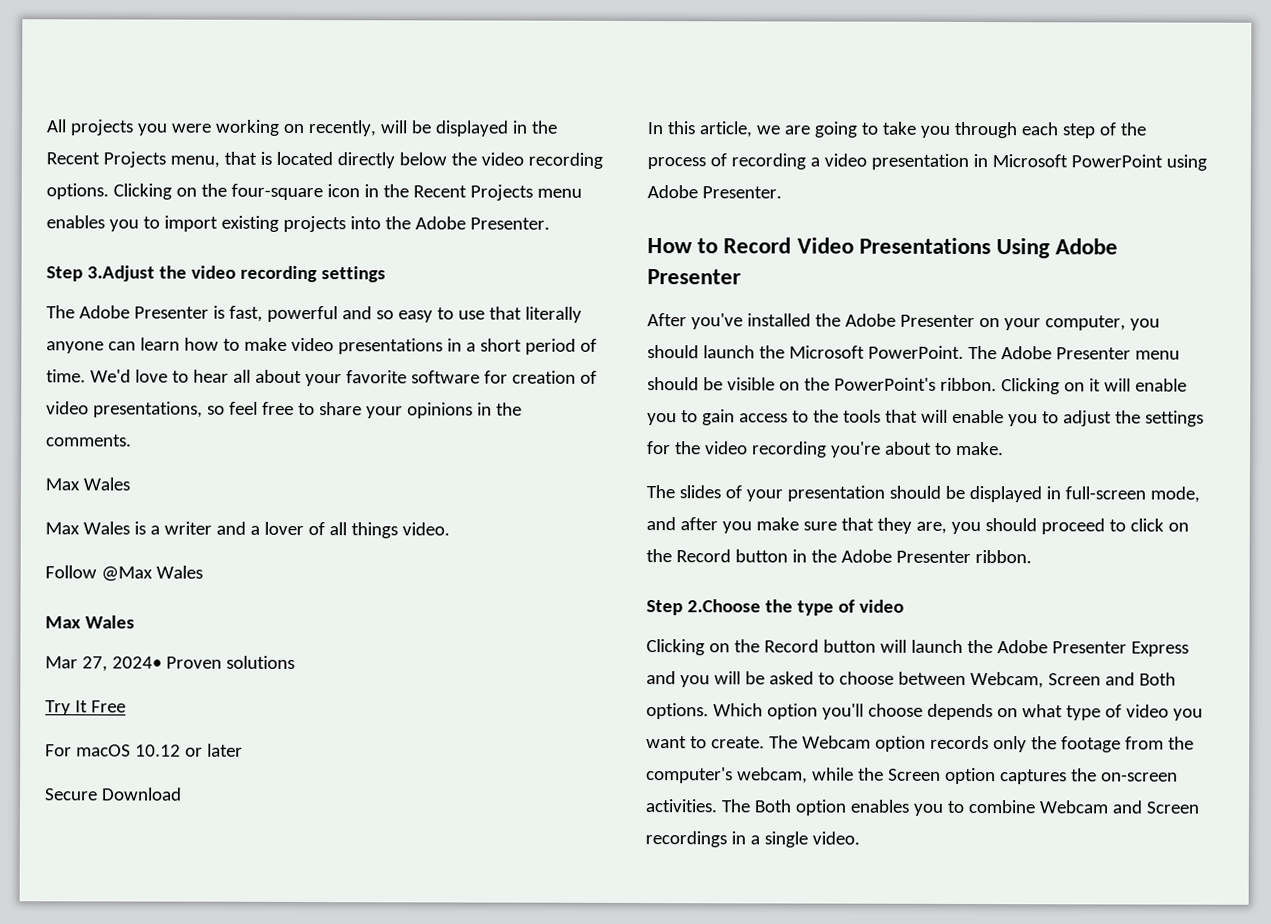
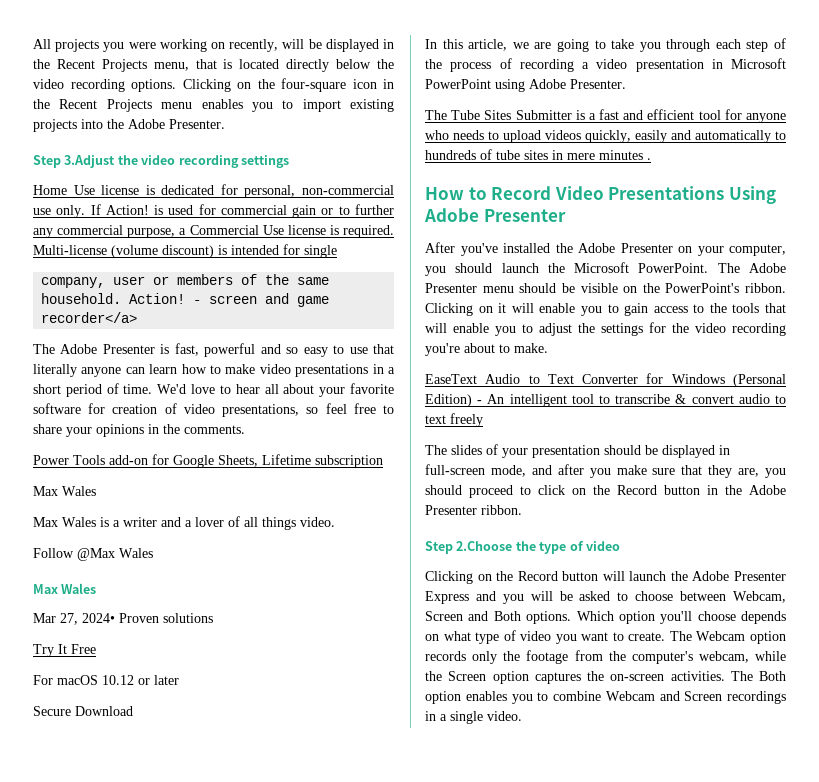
(386, 274) none -> [33,184,394,198] [33,204,394,218] [33,225,394,238] [33,244,337,258] [41,274,330,288] [41,293,330,307] [41,312,138,323] // Home Use license is dedicated for personal, non-commercial use only. If Action! is used for commercial gain or to further any commercial purpose, a Commercial Use license is required. Multi-license (volume discount) is intended for single // company, user or members of the same household. Action! - screen and game recorder</a>
(132, 440) none -> [33,454,383,468] // Power Tools add-on for Google Sheets, Lifetime subscription
(782, 192) none -> [425,109,786,123] [425,130,786,143] [425,149,651,160] // The Tube Sites Submitter is a fast and efficient tool for anyone who needs to upload videos quickly, easily and automatically to hundreds of tube sites in mere minutes .
(1004, 448) none -> [425,373,786,387] [425,394,786,407] [425,413,483,427] // EaseText Audio to Text Converter for Windows (Personal Edition) - An intelligent tool to transcribe & convert audio to text freely

